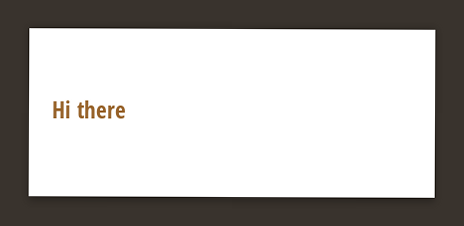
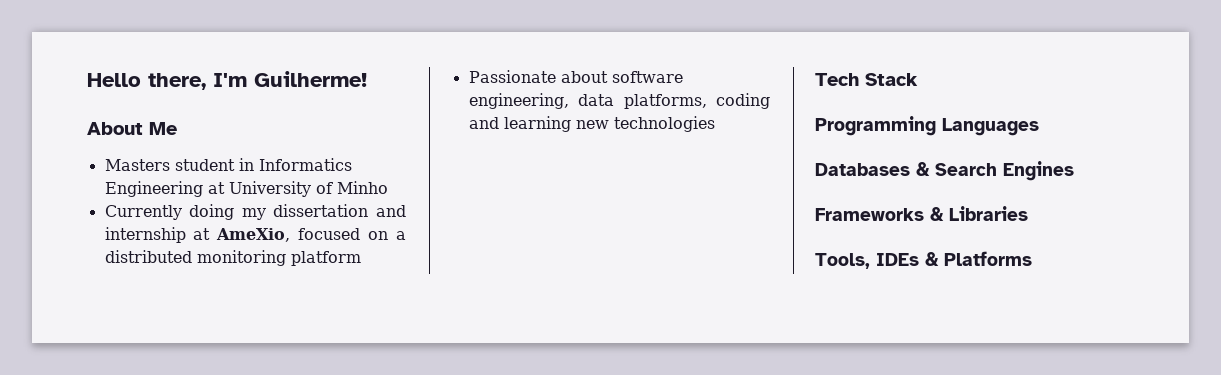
[51,100,128,119] Hi there -> [87,71,367,90] [87,122,177,135] [104,158,352,171] [104,181,388,197] [104,204,406,220] [104,227,406,243] [104,250,361,266] [468,70,683,83] [468,93,770,109] [468,116,715,132] [815,73,918,86] [815,116,1039,136] [815,161,1074,181] [815,206,1028,221] [815,251,1032,269] Hello there, I'm Guilherme! // About Me // Masters student in Informatics Engineering at University of Minho // Currently doing my dissertation and internship at AmeXio, focused on a distributed monitoring platform // Passionate about software engineering, data platforms, coding and learning new technologies // Tech Stack // Programming Languages // Databases & Search Engines // Frameworks & Libraries // Tools, IDEs & Platforms

